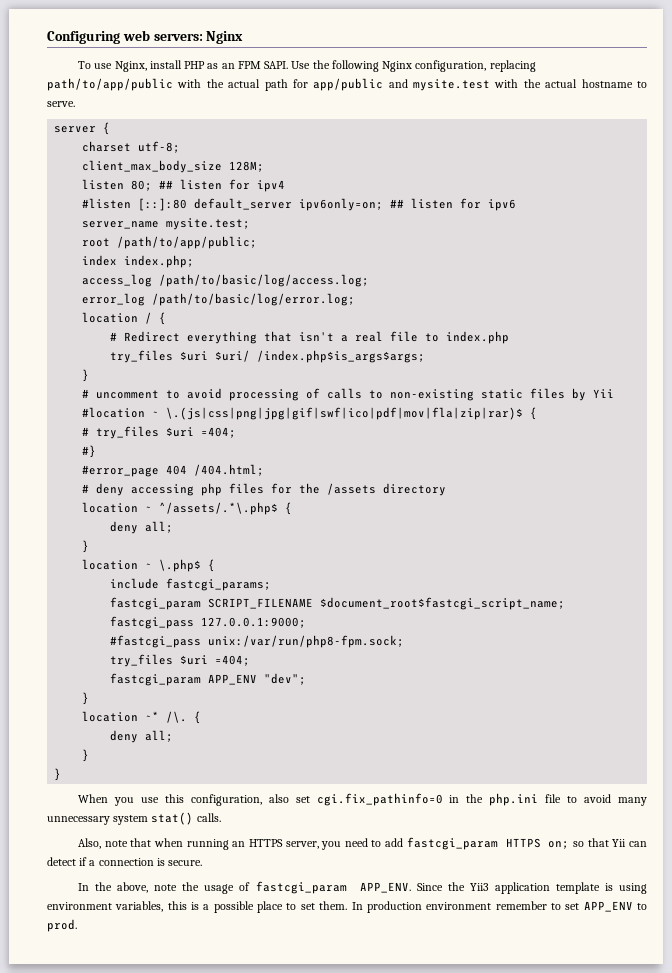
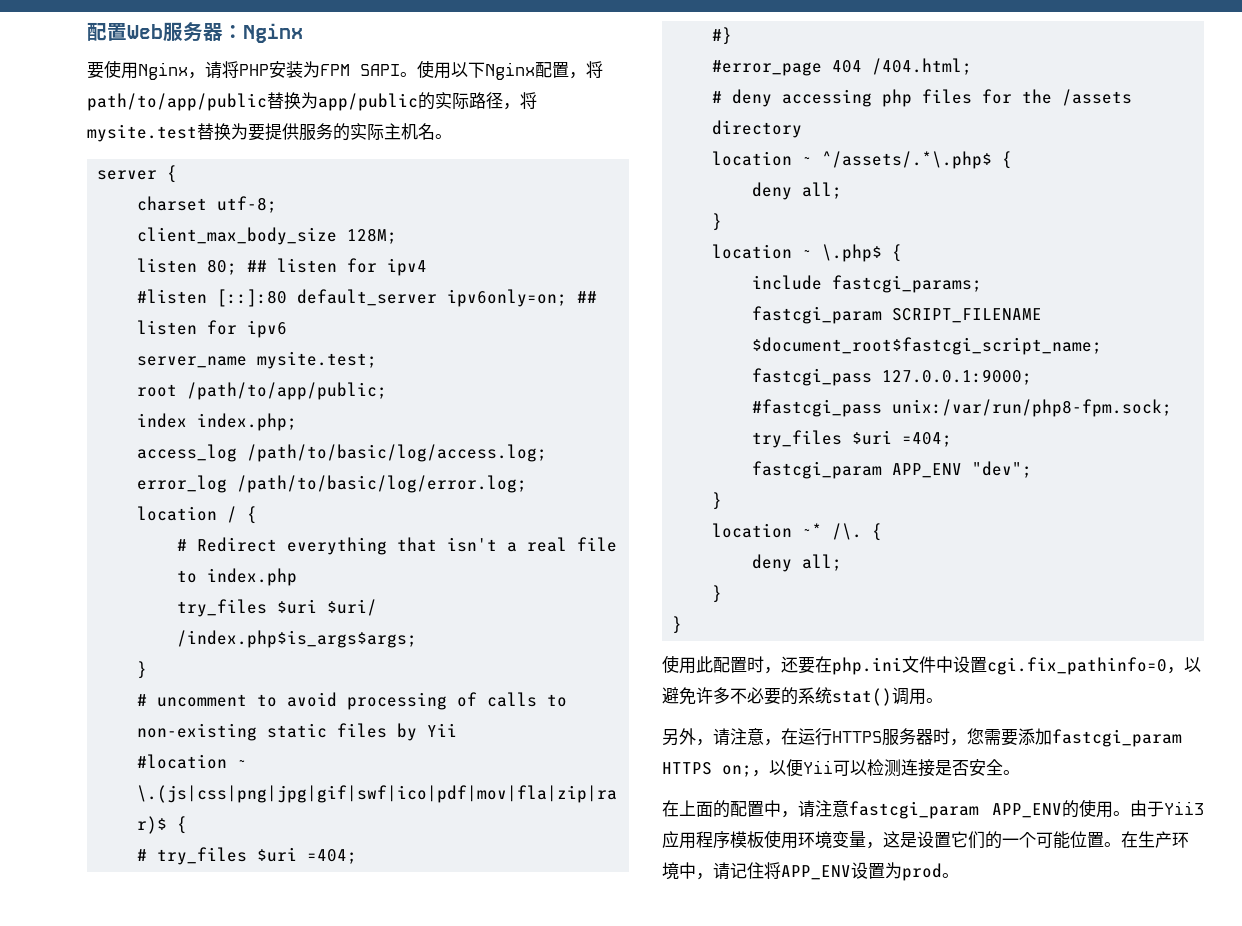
[47,30,244,44] [78,60,536,72] [47,78,647,91] [47,101,75,107] Configuring web servers: Nginx // To use Nginx, install PHP as an FPM SAPI. Use the following Nginx configuration, replacing path/to/app/public with the actual path for app/public and mysite.test with the actual hostname to serve. -> [87,22,303,43] [87,60,603,80] [87,92,537,111] [87,123,452,142] 配置Web服务器：Nginx // 要使用Nginx，请将PHP安装为FPM SAPI。使用以下Nginx配置，将path/to/app/public替换为app/public的实际路径，将mysite.test替换为要提供服务的实际主机名。
[78,793,648,806] [47,812,221,825] [78,837,647,850] [47,857,203,866] [78,881,647,894] [47,901,648,913] [47,919,77,932] When you use this configuration, also set cgi.fix_pathinfo=0 in the php.ini file to avoid many unnecessary system stat() calls. // Also, note that when running an HTTPS server, you need to add fastcgi_param HTTPS on; so that Yii can detect if a connection is secure. // In the above, note the usage of fastcgi_param APP_ENV. Since the Yii3 application template is using environment variables, this is a possible place to set them. In production environment remember to set APP_ENV to prod. -> [662,655,1201,675] [662,687,943,706] [662,728,1182,747] [662,759,1020,777] [662,799,1204,819] [662,830,1189,849] [662,862,959,881] 使用此配置时，还要在php.ini文件中设置cgi.fix_pathinfo=0，以避免许多不必要的系统stat()调用。 // 另外，请注意，在运行HTTPS服务器时，您需要添加fastcgi_param HTTPS on;，以便Yii可以检测连接是否安全。 // 在上面的配置中，请注意fastcgi_param APP_ENV的使用。由于Yii3应用程序模板使用环境变量，这是设置它们的一个可能位置。在生产环境中，请记住将APP_ENV设置为prod。

